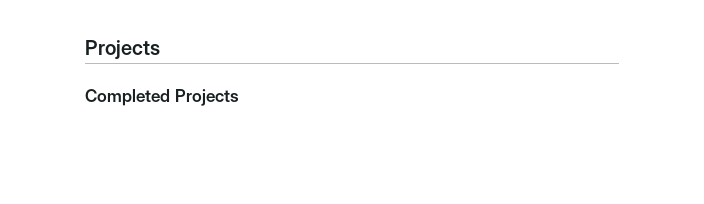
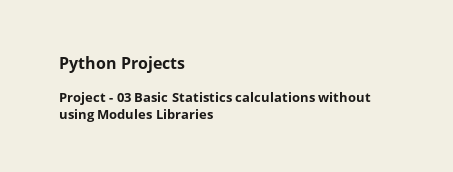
(85, 50) none -> [59,56,117,73] Python
[85,89,239,106] Completed Projects -> [59,92,372,105] [59,109,213,122] Project - 03 Basic Statistics calculations without using Modules Libraries

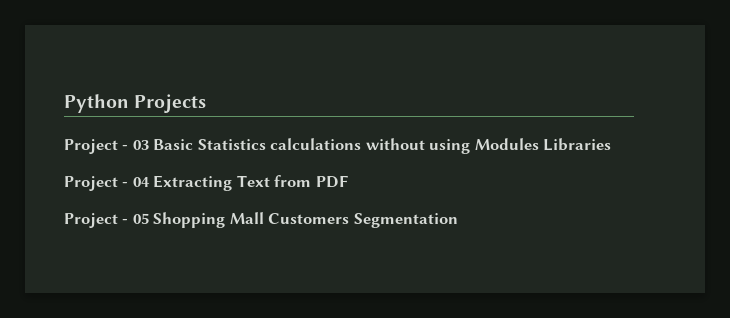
(213, 114) none -> [64,175,348,191] [64,212,458,228] // Project - 04 Extracting Text from PDF // Project - 05 Shopping Mall Customers Segmentation

